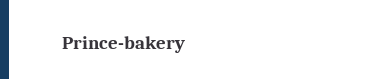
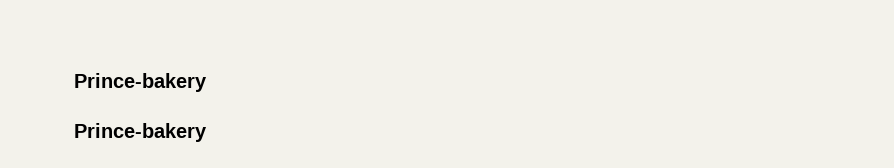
[62,36,185,53] Prince-bakery -> [74,73,207,92] [74,123,207,142] Prince-bakery // Prince-bakery

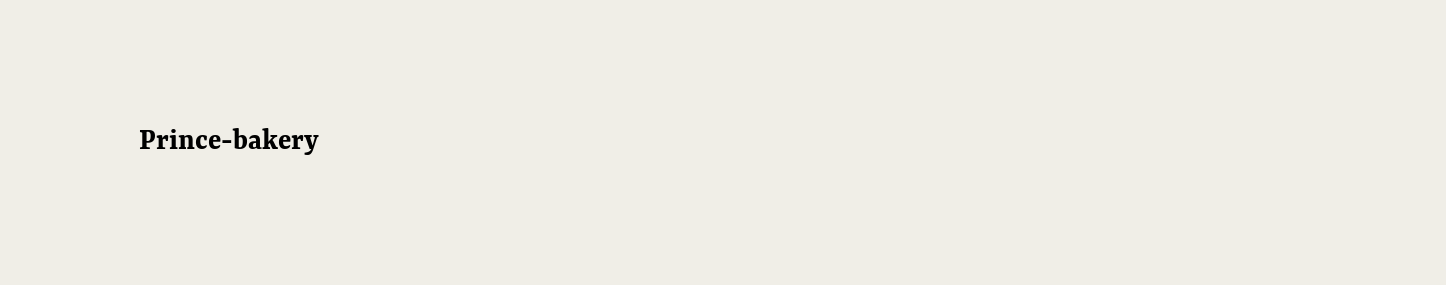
[74,73,207,92] [74,123,207,142] Prince-bakery // Prince-bakery -> [139,128,319,155] Prince-bakery

